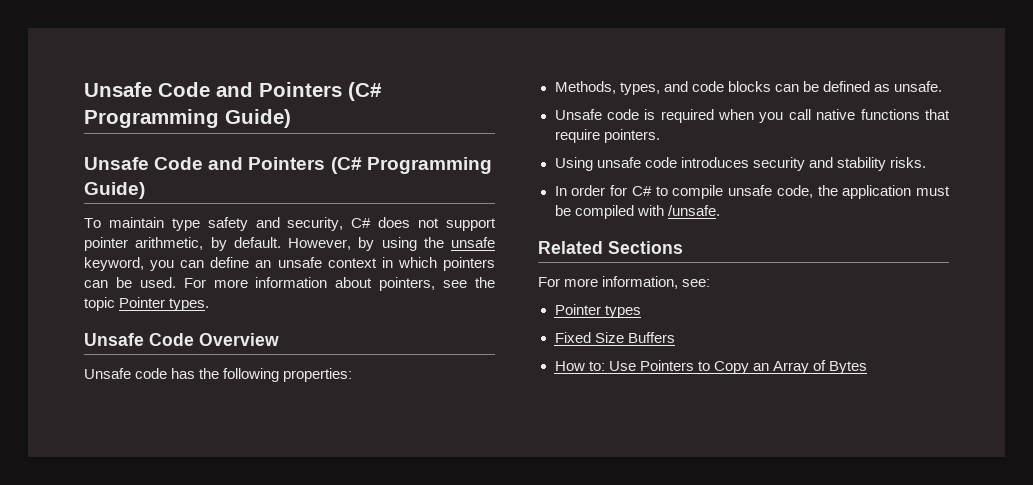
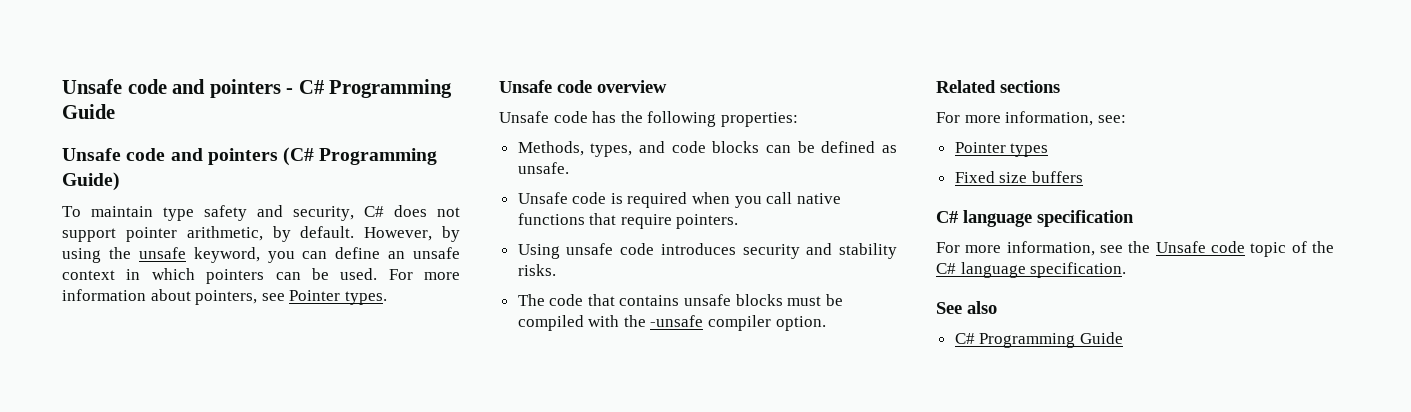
[84,82,382,101] [84,109,291,128] [84,157,326,170] Unsafe Code and Pointers (C# Programming Guide) // Unsafe Code and Pointers -> [62,79,453,98] [62,104,115,119] [62,148,278,165] Unsafe code and pointers - C# Programming Guide // Unsafe code and pointers
[475,277,496,288] [84,297,115,311] the topic -> (285, 297) none
[149,333,279,346] Code Overview -> [557,80,667,93] code overview
[554,185,950,199] [554,205,720,219] In order for C# to compile unsafe code, the application must be compiled with /unsafe. -> [517,294,843,306] [517,315,826,331] The code that contains unsafe blocks must be compiled with the -unsafe compiler option.
[608,241,683,254] Sections -> [1000,80,1060,93] sections
[594,332,675,343] [554,360,867,374] Size Buffers // How to: Use Pointers to Copy an Array of Bytes -> [999,171,1083,183] [936,210,1134,227] [936,241,1334,257] [936,262,1127,278] [936,301,997,314] [954,332,1123,348] size buffers // C# language specification // For more information, see the Unsafe code topic of the C# language specification. // See also // C# Programming Guide

